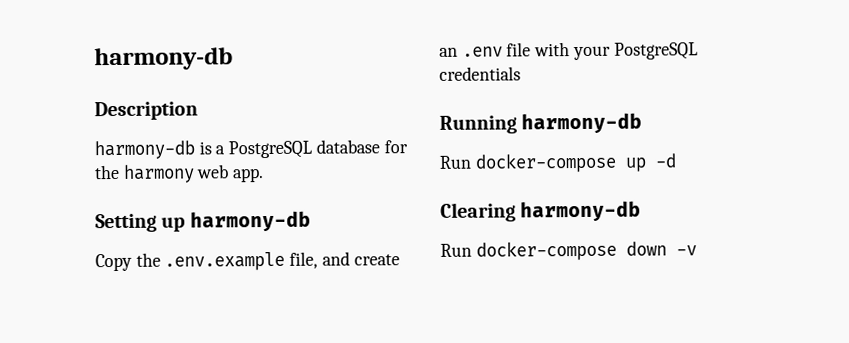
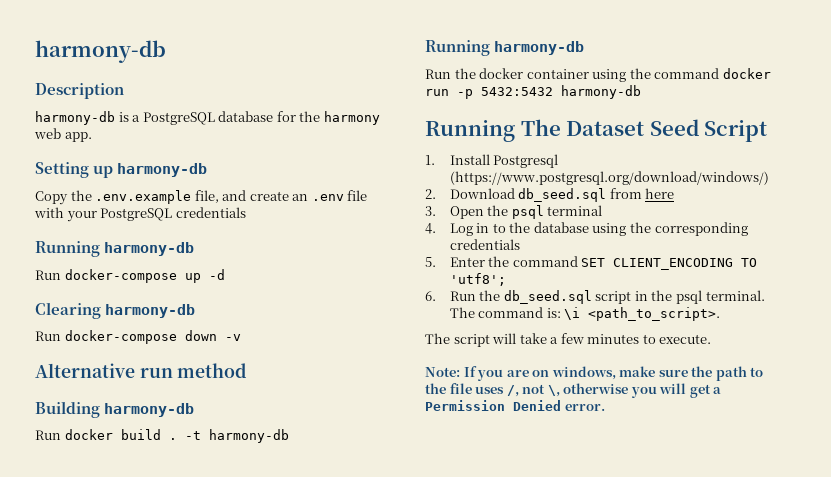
(697, 250) none -> [35,363,248,378] [35,401,195,418] [35,429,289,443] [425,40,585,56] [425,68,771,82] [425,85,641,99] [425,119,768,142] [425,154,559,168] [449,171,769,185] [425,188,675,202] [425,205,603,219] [425,222,748,236] [449,239,520,250] [425,256,758,270] [449,273,506,286] [425,290,765,304] [449,307,721,321] [425,333,712,347] [425,366,764,381] [425,383,722,398] [425,400,605,411] // Alternative run method // Building harmony-db // Run docker build . -t harmony-db // Running harmony-db // Run the docker container using the command docker run -p 5432:5432 harmony-db // Running The Dataset Seed Script // 1. Install Postgresql (https://www.postgresql.org/download/windows/) // 2. Download db_seed.sql from here // 3. Open the psql terminal // 4. Log in to the database using the corresponding credentials // 5. Enter the command SET CLIENT_ENCODING TO 'utf8'; // 6. Run the db_seed.sql script in the psql terminal. The command is: \i <path_to_script>. // The script will take a few minutes to execute. // Note: If you are on windows, make sure the path to the file uses /, not \, otherwise you will get a Permission Denied error.

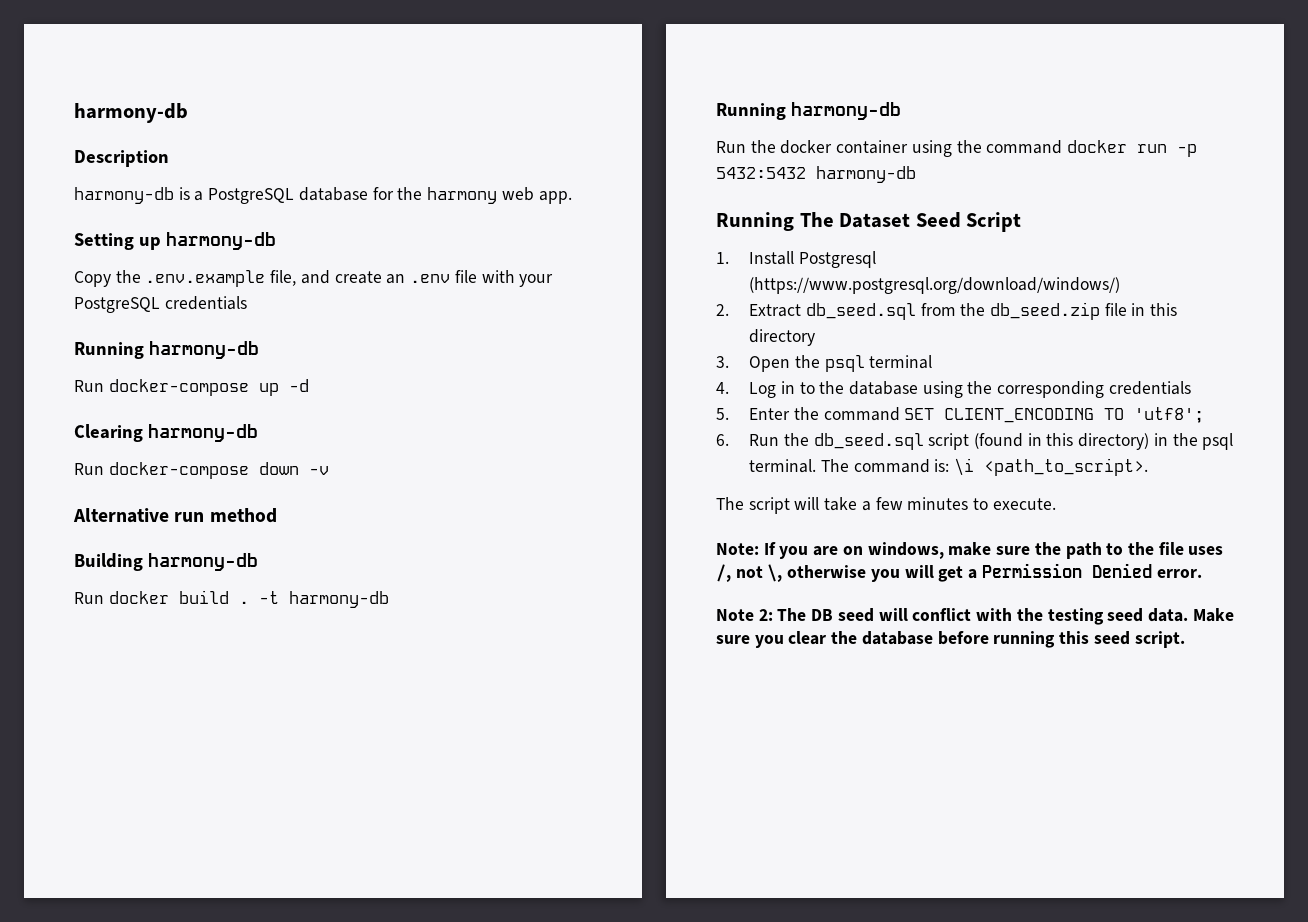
[449,188,515,199] Download -> [749,304,802,317] Extract
[645,188,675,199] here -> [960,302,1178,320] [749,329,816,346] the db_seed.zip file in this directory
(632, 297) none -> [973,433,1150,450] (found in this directory)
(605, 407) none -> [716,608,1234,625] [716,631,1185,648] // Note 2: The DB seed will conflict with the testing seed data. Make sure you clear the database before running this seed script.

